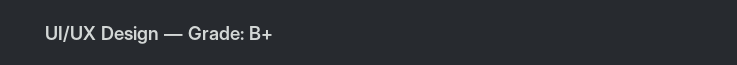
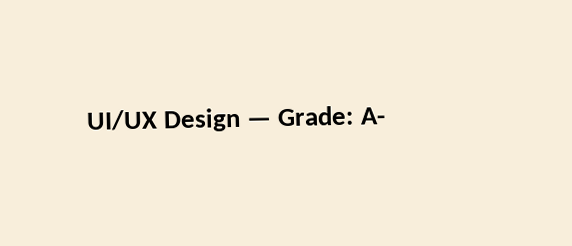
[248,26,273,40] B+ -> [359,107,386,125] A-

